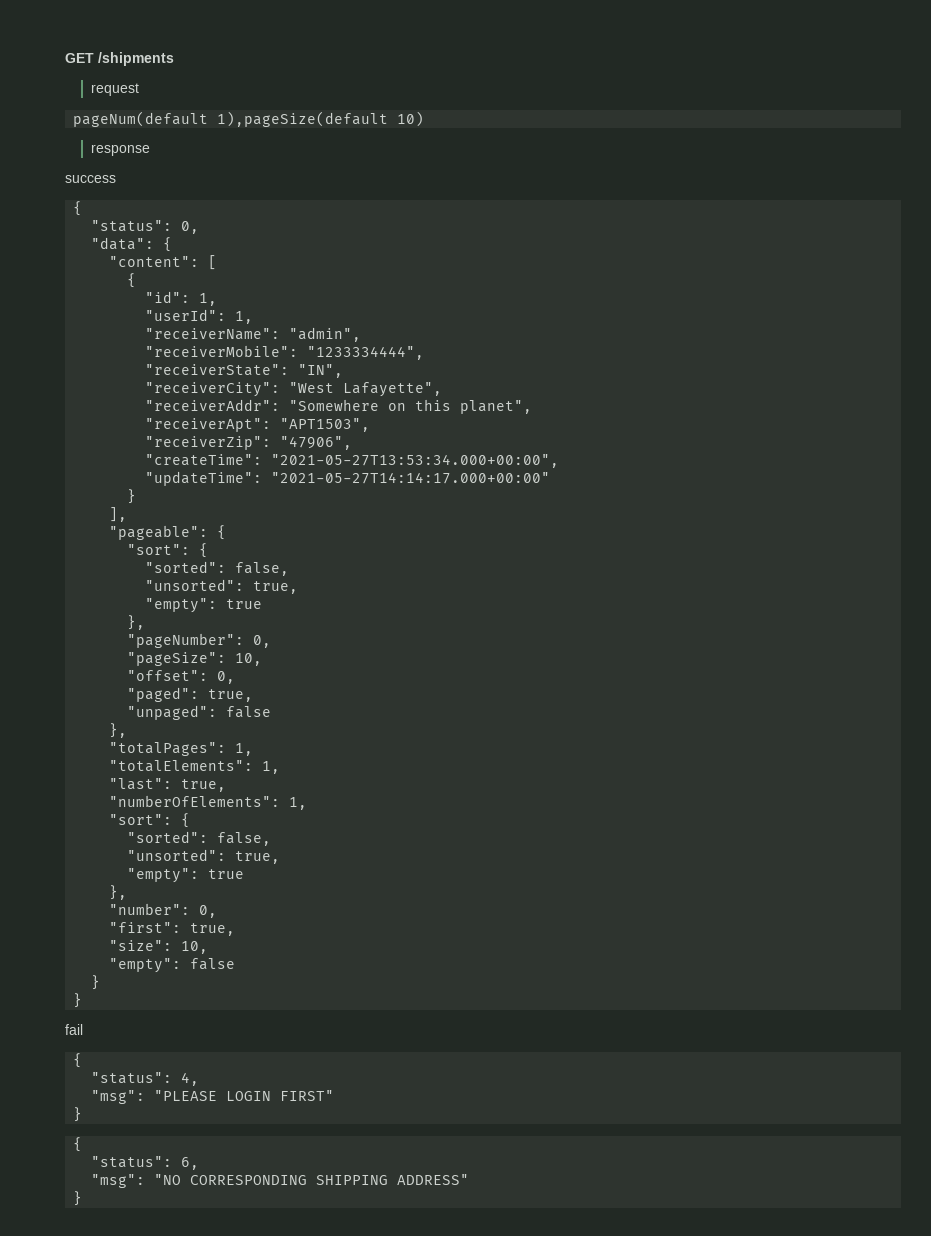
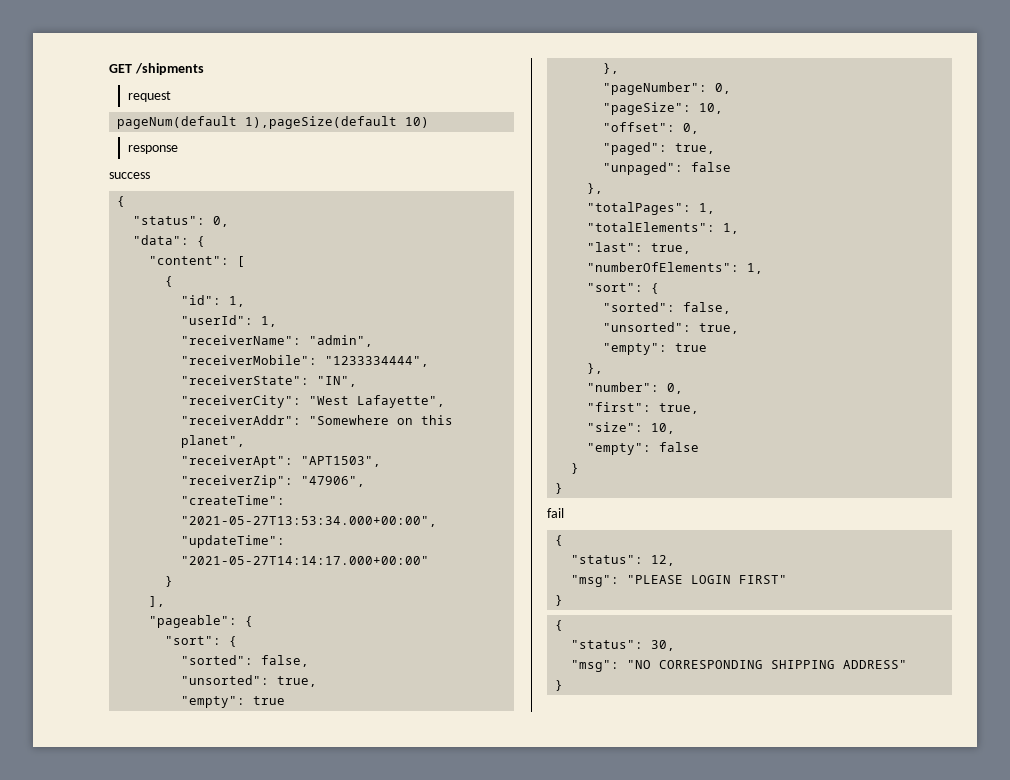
[181,1072,200,1086] 4, -> [651,555,676,566] 12,
[181,1157,200,1170] 6, -> [651,640,676,651] 30,

